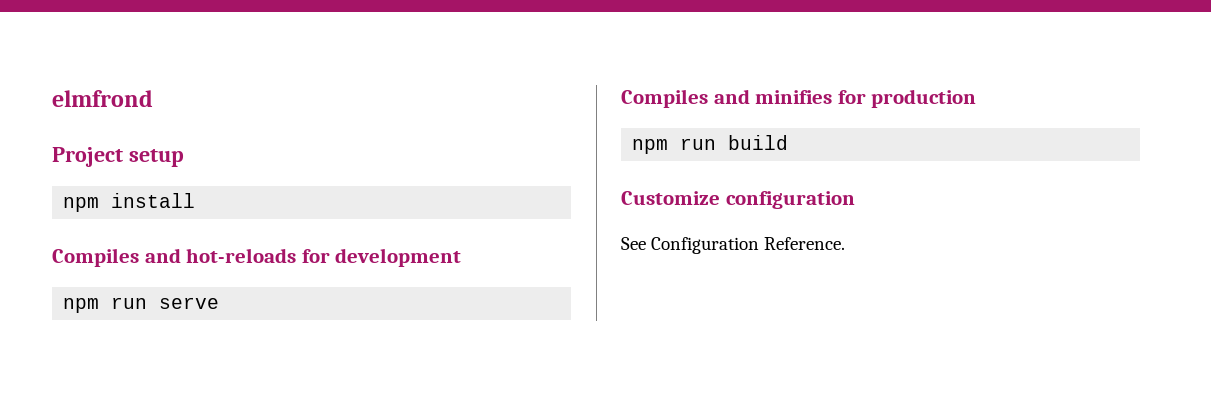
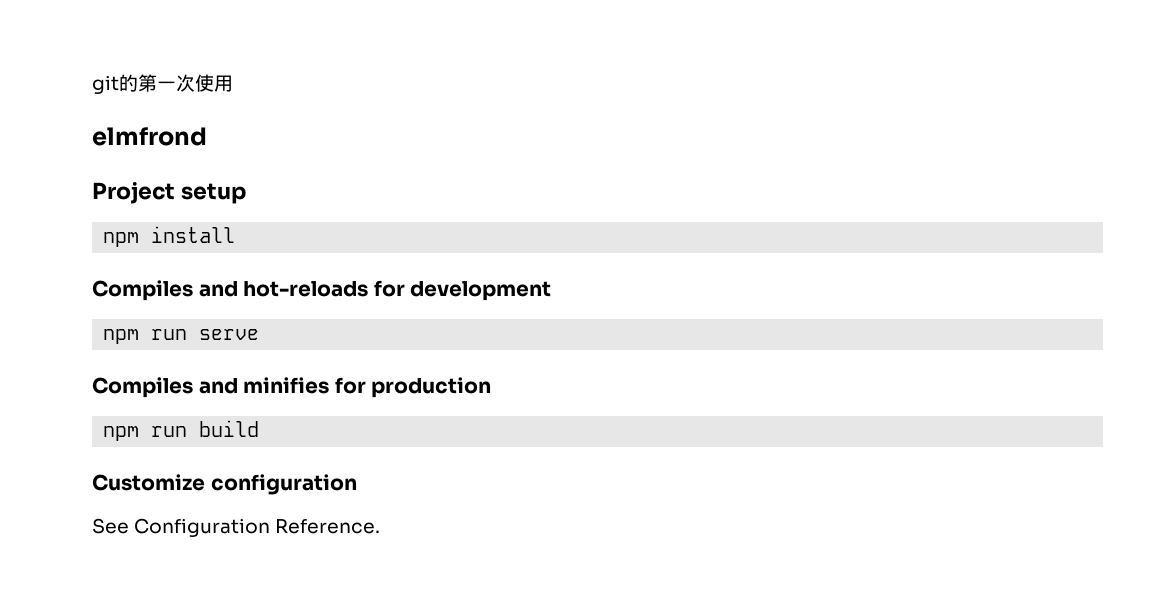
(52, 98) none -> [92,74,233,94] git的第一次使用 //

